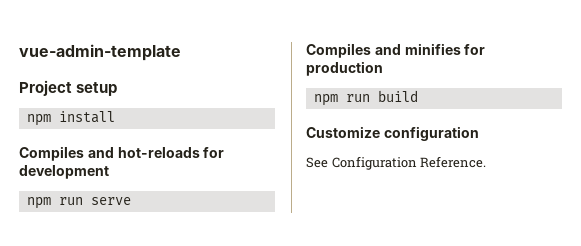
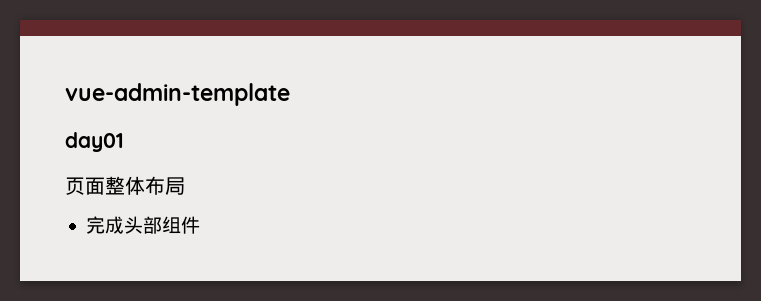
[19,80,118,96] [26,111,115,126] [19,146,225,161] [19,165,109,179] [26,197,131,209] [306,43,486,58] [306,61,383,76] [313,90,418,106] [306,126,479,141] [306,156,487,170] Project setup // npm install // Compiles and hot-reloads for development // npm run serve // Compiles and minifies for production // npm run build // Customize configuration // See Configuration Reference. -> [65,132,124,152] [65,176,185,195] [85,216,200,234] day01 // 页面整体布局 // 完成头部组件

